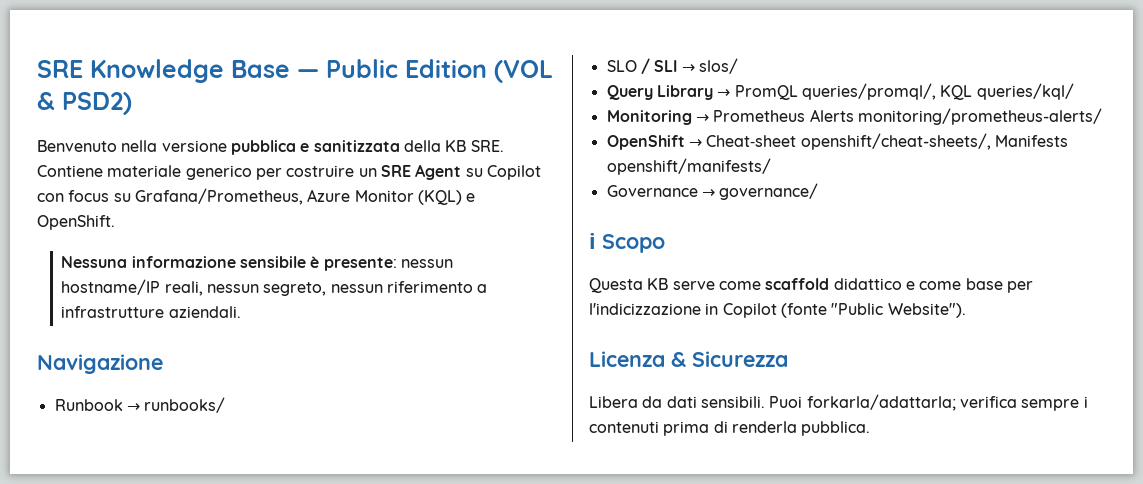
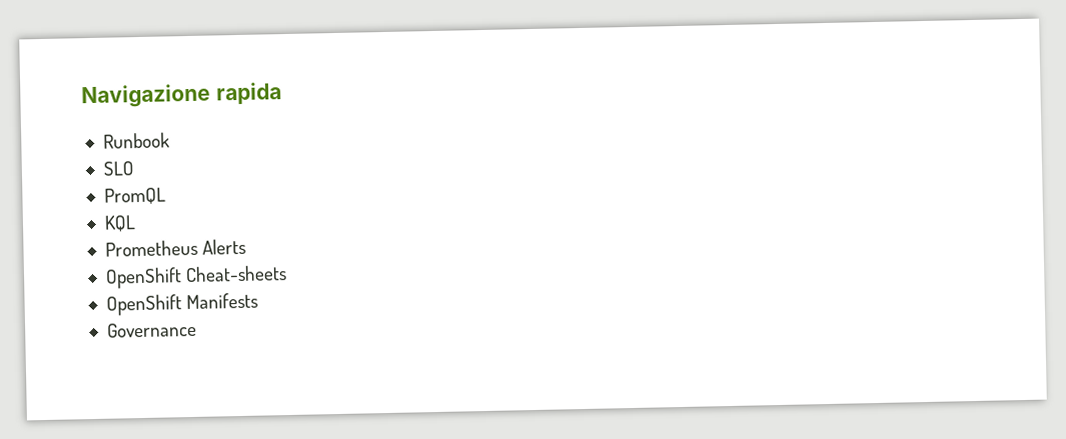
[37,59,553,83] [37,92,132,115] [37,140,504,155] [37,164,541,180] [37,188,476,205] [37,215,115,230] [61,256,454,271] [61,279,488,296] [61,306,241,318] SRE Knowledge Base — Public Edition (VOL & PSD2) // Benvenuto nella versione pubblica e sanitizzata della KB SRE. Contiene materiale generico per costruire un SRE Agent su Copilot con focus su Grafana/Prometheus, Azure Monitor (KQL) e OpenShift. // Nessuna informazione sensibile è presente: nessun hostname/IP reali, nessun segreto, nessun riferimento a infrastrutture aziendali. // -> (81, 96) none
(163, 364) none -> [215,82,282,106] rapida
[126,397,226,413] → runbooks/ -> (170, 140) none
[640,58,738,74] [606,85,731,100] / SLI → slos/ // Query Library → -> (135, 168) //
[801,83,936,100] queries/promql/, -> (166, 196) //
[976,83,1074,100] [606,110,709,125] queries/kql/ // Monitoring → -> (136, 223) //
[857,108,1102,125] [606,133,991,150] monitoring/prometheus-alerts/ // OpenShift → Cheat‑sheet openshift/cheat-sheets/, -> [104,265,288,289] [105,294,182,316] // OpenShift Cheat-sheets // OpenShift
[606,158,771,175] openshift/manifests/ -> (259, 301) none
[701,183,819,200] [589,233,665,253] [589,278,1033,293] [589,303,966,318] [589,351,788,367] [589,394,1088,411] [589,421,871,436] → governance/ // ℹ Scopo // Questa KB serve come scaffold didattico e come base per l'indicizzazione in Copilot (fonte "Public Website"). // Licenza & Sicurezza // Libera da dati sensibili. Puoi forkarla/adattarla; verifica sempre i contenuti prima di renderla pubblica. -> (197, 329) none

